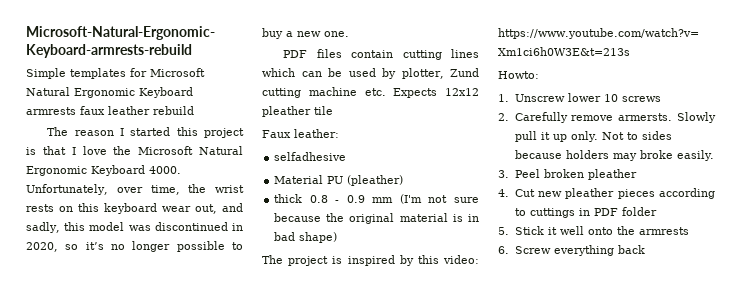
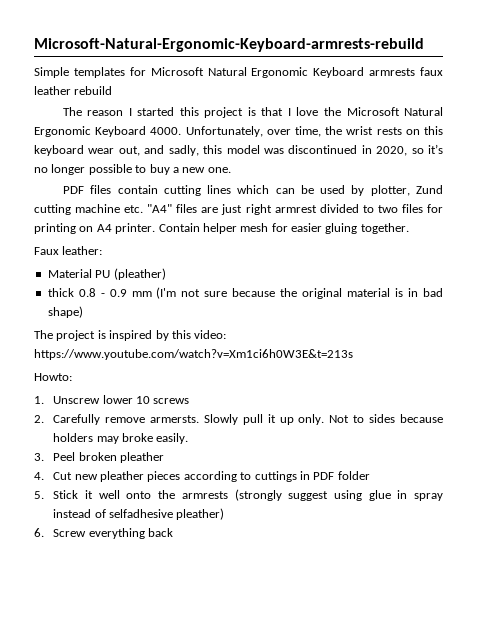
[393,88,479,98] [262,106,333,117] Expects 12x12 pleather tile -> [147,204,443,215] [34,223,409,234] "A4" files are just right armrest divided to two files for printing on A4 printer. Contain helper mesh for easier gluing together.
[274,152,347,161] // selfadhesive -> (103, 250) none
(689, 231) none -> [234,489,443,501] [53,508,225,520] (strongly suggest using glue in spray instead of selfadhesive pleather)

